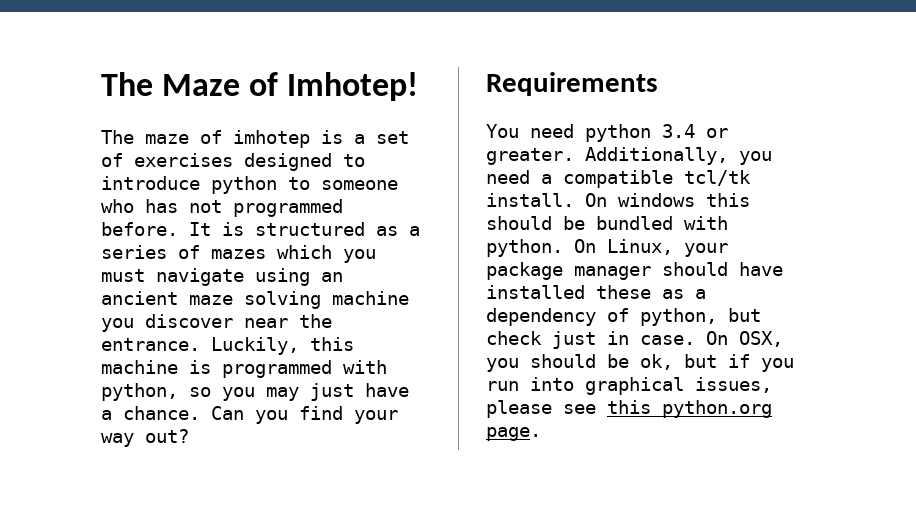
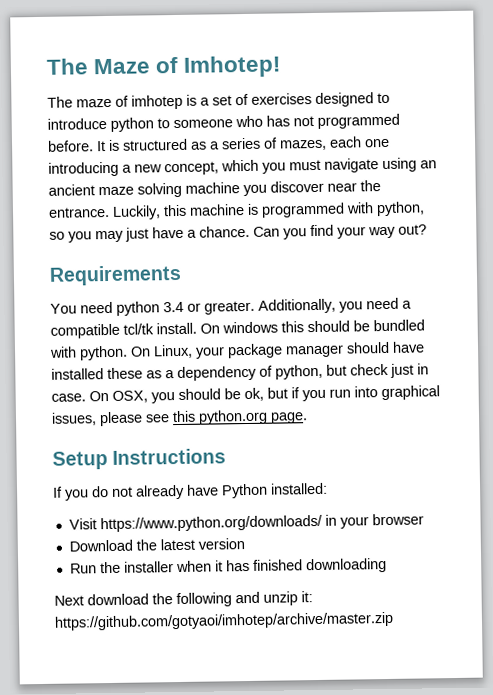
[211,249,266,259] mazes -> [280,136,390,151] [48,161,219,177] mazes, each one introducing a new concept,
(541, 434) none -> [52,448,227,470] [52,482,328,501] [68,513,424,533] [68,538,245,552] [69,558,387,574] [54,591,313,608] [54,611,394,631] // Setup Instructions // If you do not already have Python installed: // Visit https://www.python.org/downloads/ in your browser // Download the latest version // Run the installer when it has finished downloading // Next download the following and unzip it: https://github.com/gotyaoi/imhotep/archive/master.zip

